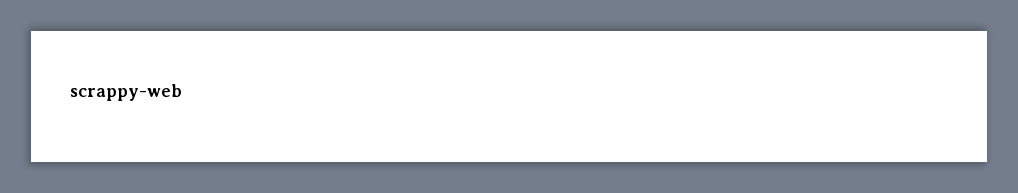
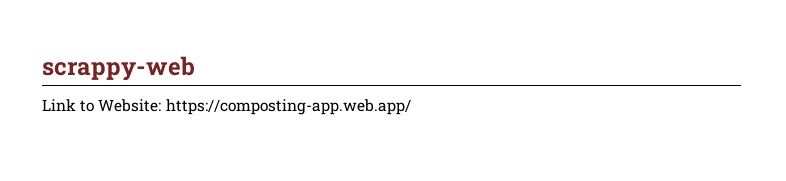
(182, 92) none -> [42,99,411,115] // Link to Website: https://composting-app.web.app/

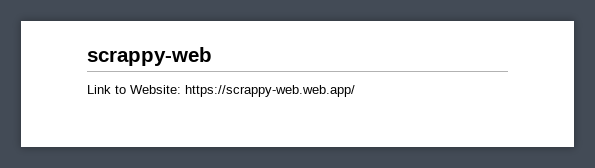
[165,99,411,115] https://composting-app.web.app/ -> [185,85,355,97] https://scrappy-web.web.app/

